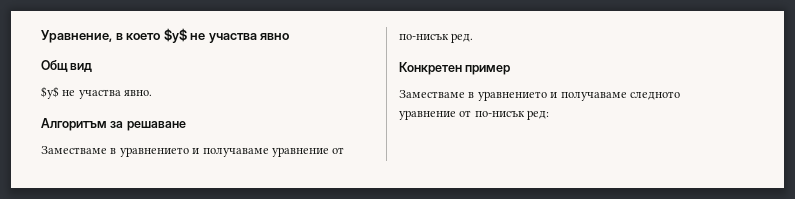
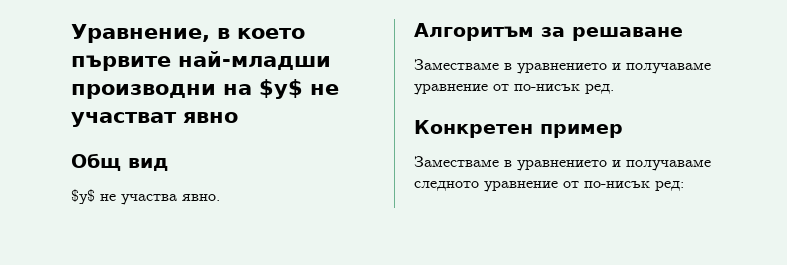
[163,28,257,43] $y$ не участва -> [71,51,331,71] [71,79,339,99] [71,112,177,127] първите най-младши производни на $y$ не участват

